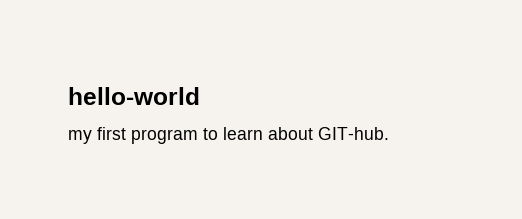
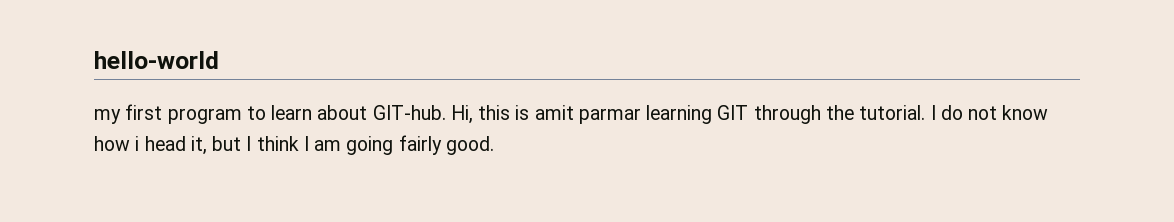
(389, 133) none -> [450,105,1049,124] [94,135,494,155] Hi, this is amit parmar learning GIT through the tutorial. I do not know how i head it, but I think I am going fairly good.

